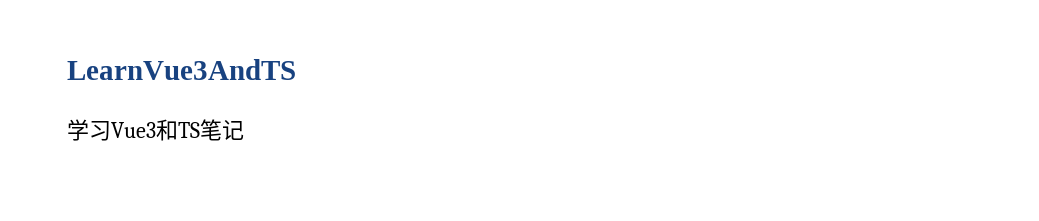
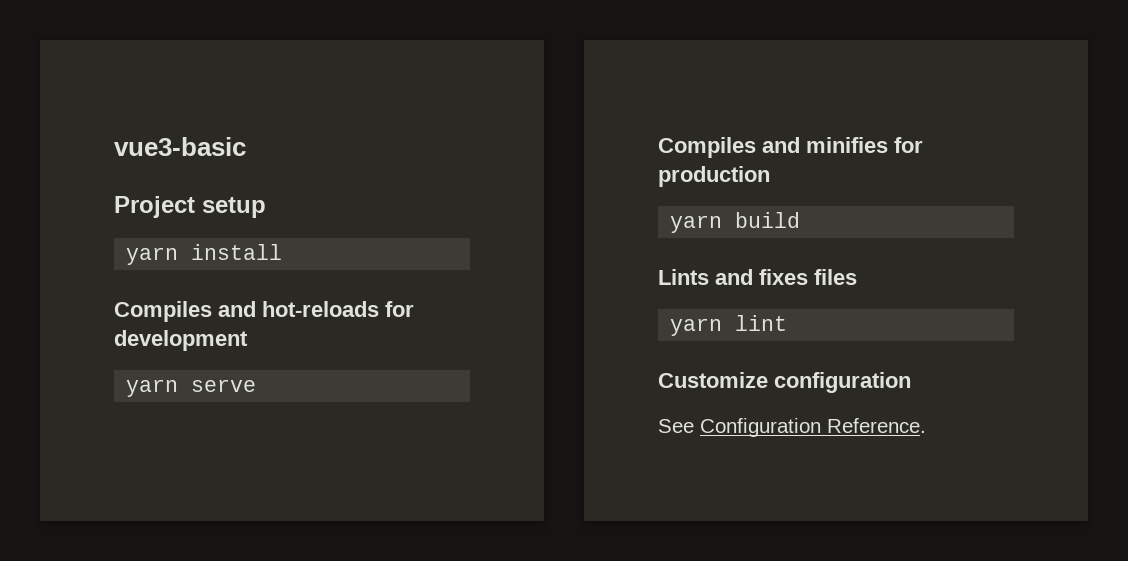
[67,59,296,80] [67,119,244,141] LearnVue3AndTS // 学习Vue3和TS笔记 -> [114,137,246,156] [114,196,266,218] [126,244,283,265] [114,301,414,322] [114,330,248,351] [126,379,257,397] [658,137,923,158] [658,166,770,187] [670,212,801,233] [658,269,857,285] [670,315,788,336] [658,372,911,393] [658,418,926,437] vue3-basic // Project setup // yarn install // Compiles and hot-reloads for development // yarn serve // Compiles and minifies for production // yarn build // Lints and fixes files // yarn lint // Customize configuration // See Configuration Reference.

